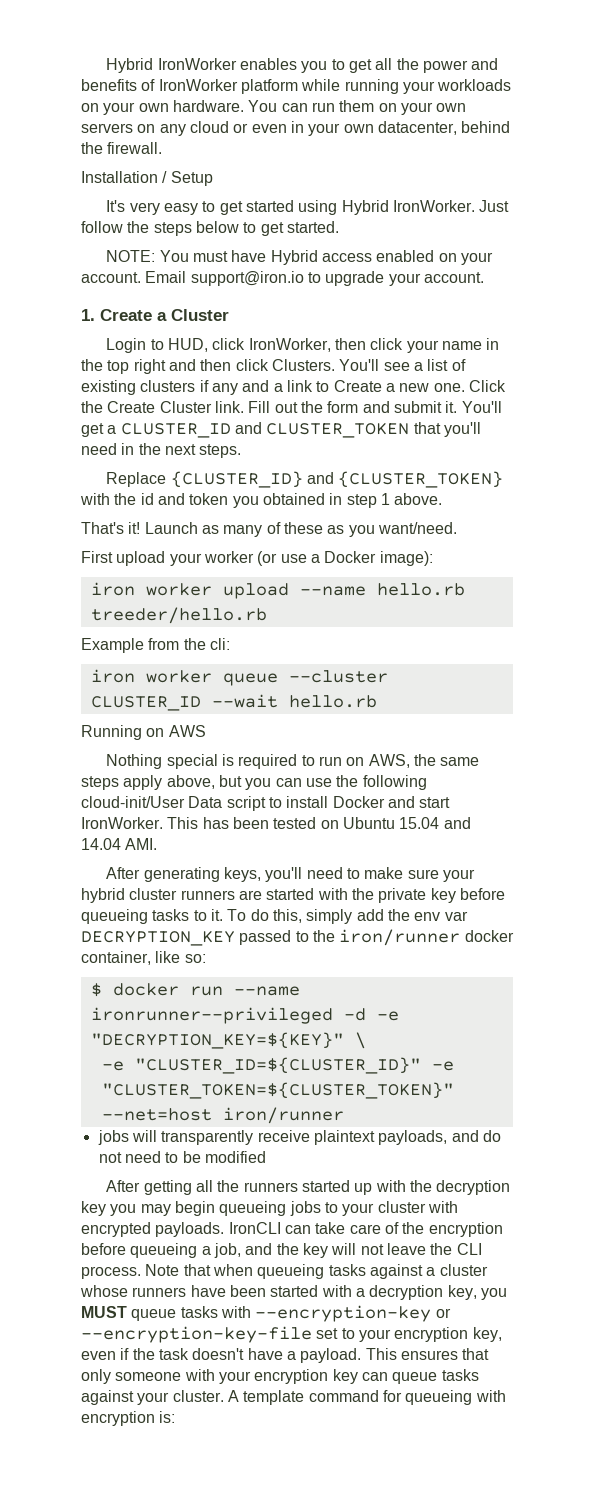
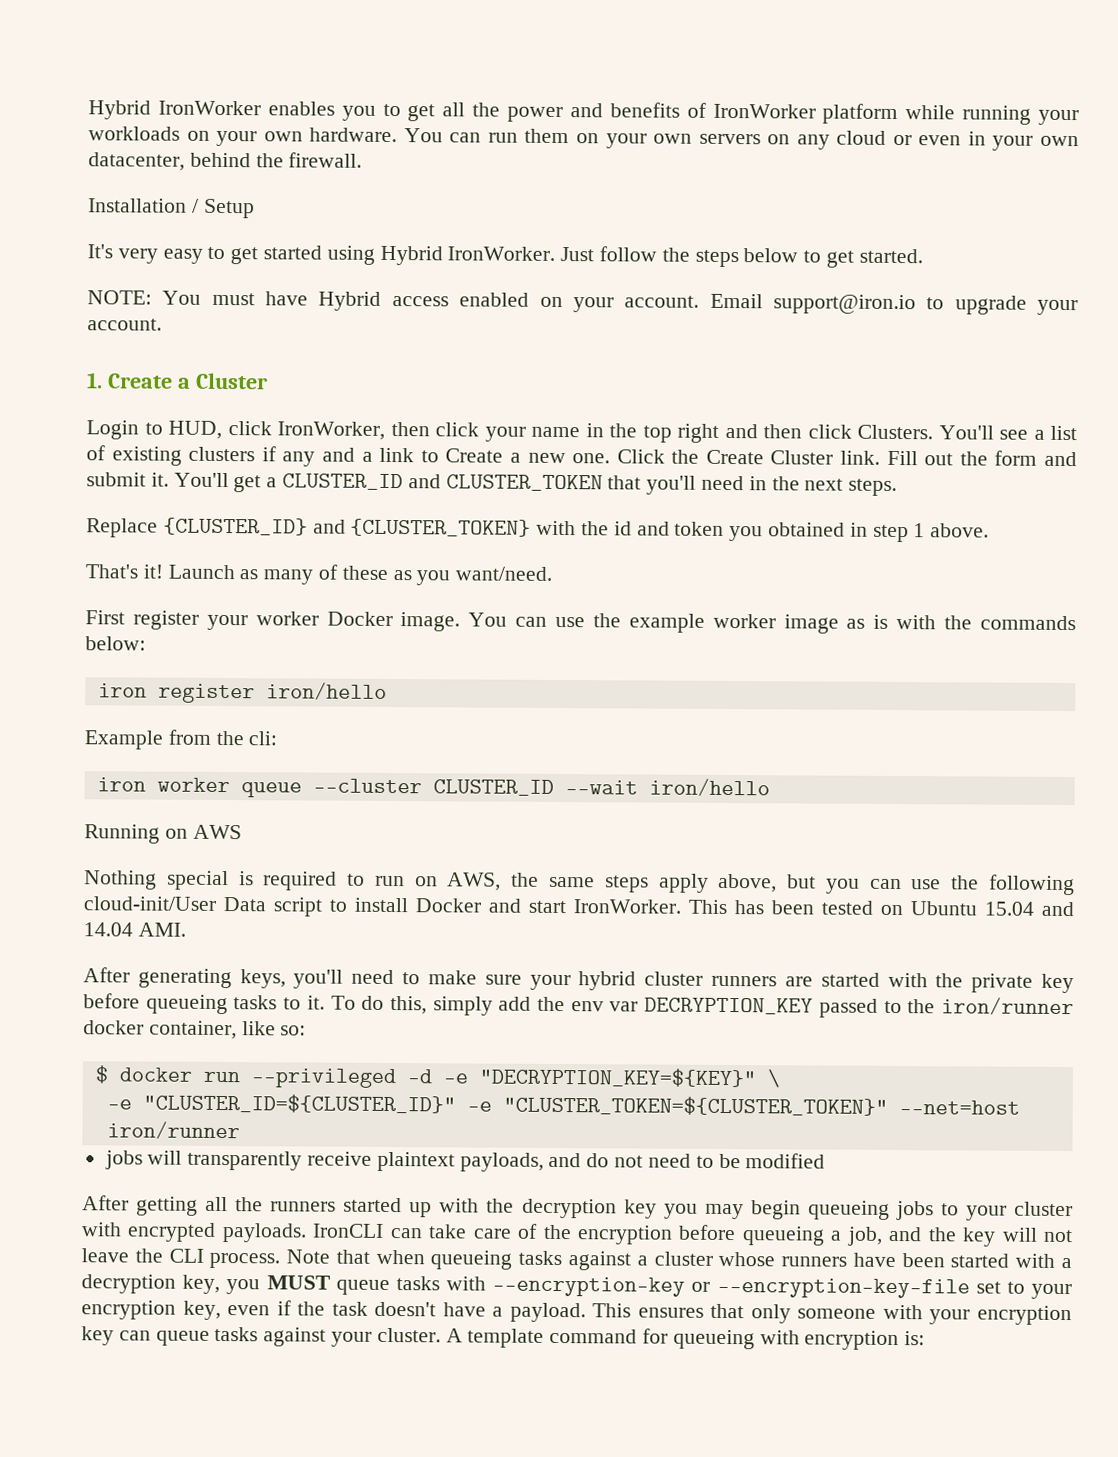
[116,551,166,566] upload -> [132,610,199,630] register
[257,551,433,566] [90,582,465,599] [90,607,267,624] (or use a Docker image): // iron worker upload --name hello.rb treeder/hello.rb -> [326,611,1076,634] [85,636,146,651] [97,682,387,704] Docker image. You can use the example worker image as is with the commands below: // iron register iron/hello
[288,695,377,708] hello.rb -> [648,778,770,797] iron/hello
[233,986,300,996] [90,1007,333,1024] --name ironrunner--privileged -> [250,1068,396,1089] --privileged

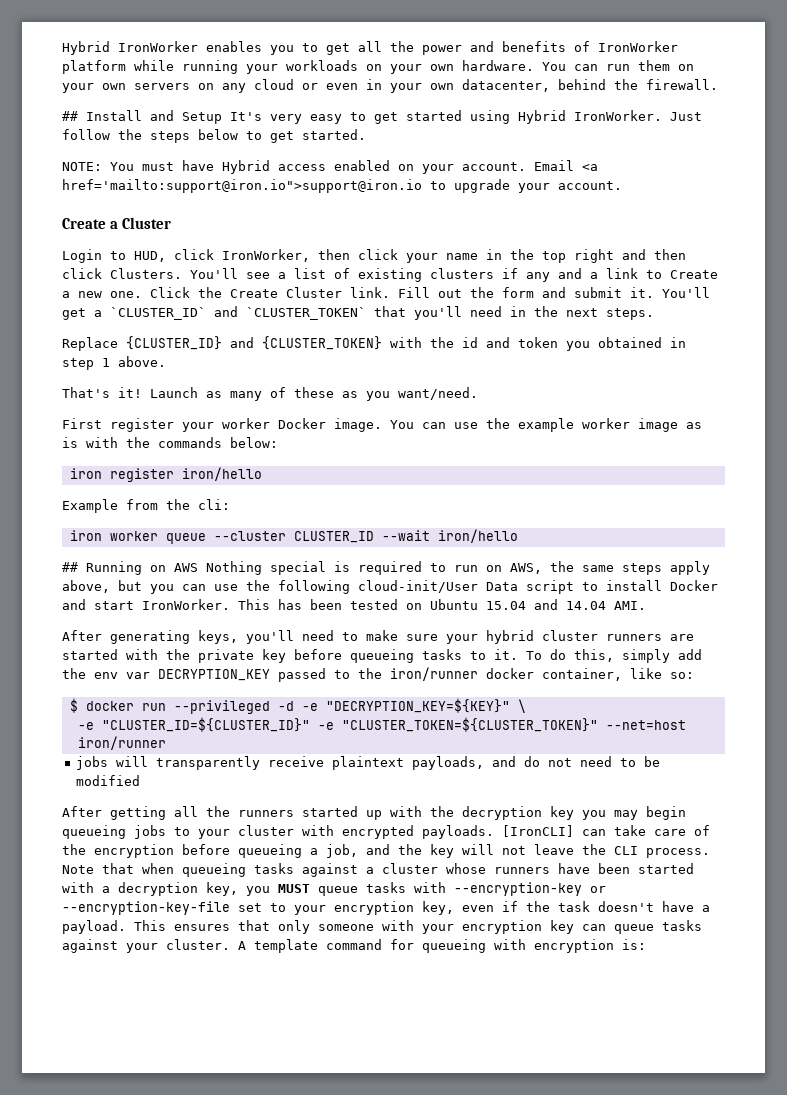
[88,198,199,213] Installation / -> [62,110,174,121] ## Install and
(255, 208) // -> (222, 118) none
[772,294,916,315] support@iron.io -> [582,164,598,171] [62,179,422,193] <a href='mailto:support@iron.io">support@iron.io
[87,372,103,389] 1. -> (622, 185) none
[282,473,603,492] CLUSTER_ID and CLUSTER_TOKEN -> [110,306,366,320] `CLUSTER_ID` and `CLUSTER_TOKEN`
(770, 787) none -> [62,562,78,572] ##
(242, 832) // -> (198, 567) none
[312,1223,385,1238] IronCLI -> [502,825,574,837] [IronCLI]

